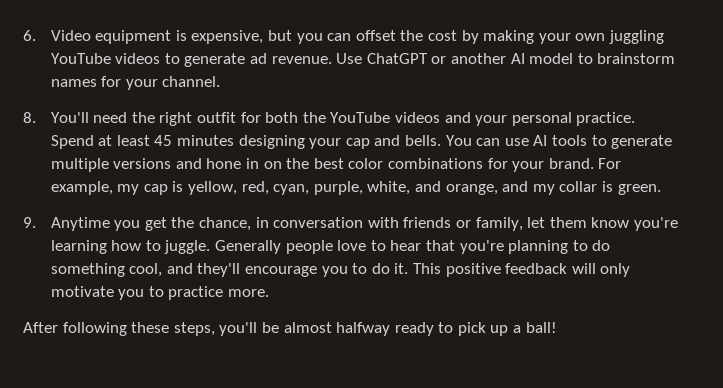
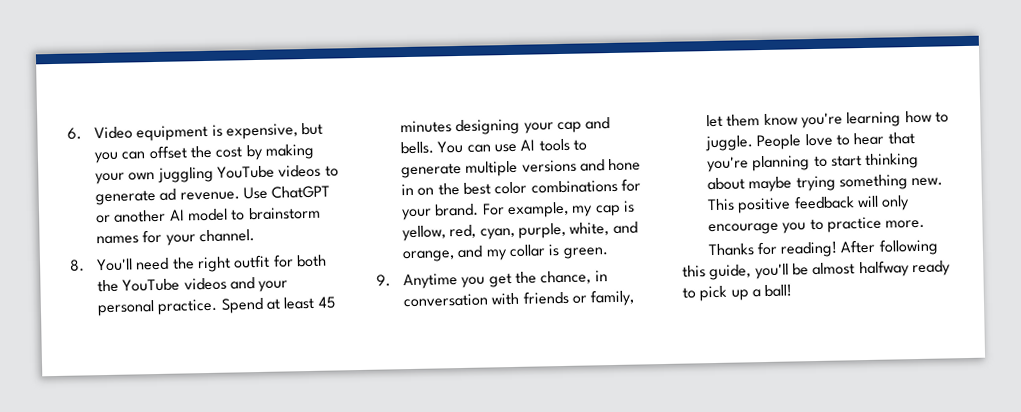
[215,240,333,254] Generally people -> [756,134,802,151] People
[592,240,611,251] [50,263,409,277] do something cool, and they'll encourage you to do it. -> [831,152,920,169] [707,174,944,193] start thinking about maybe trying something new.
[50,286,114,297] motivate -> [708,222,780,236] encourage
[23,322,215,336] After following these steps, -> [707,238,939,258] [682,264,752,281] Thanks for reading! After following this guide,

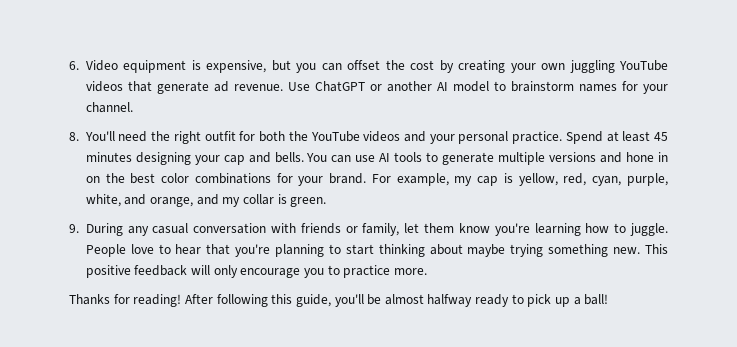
[265,143,316,160] making -> [458,60,506,73] creating
[324,165,339,177] to -> [127,81,152,92] that
[403,270,608,290] Anytime you get the chance, in -> [85,223,189,236] During any casual

